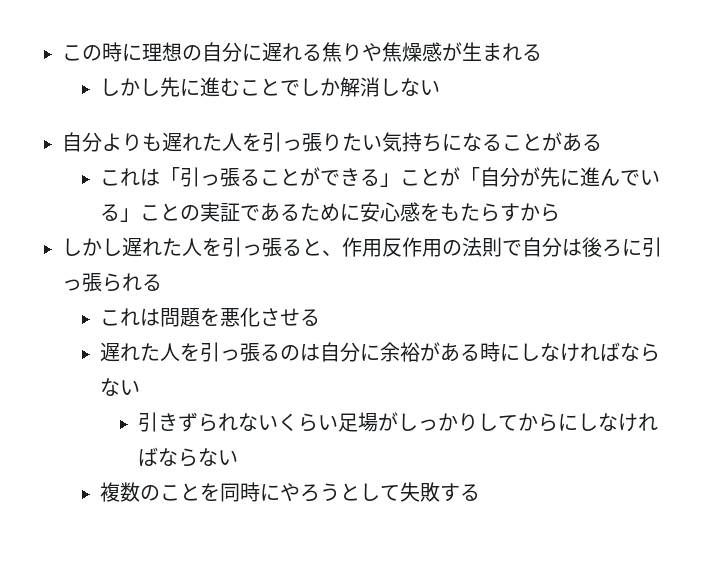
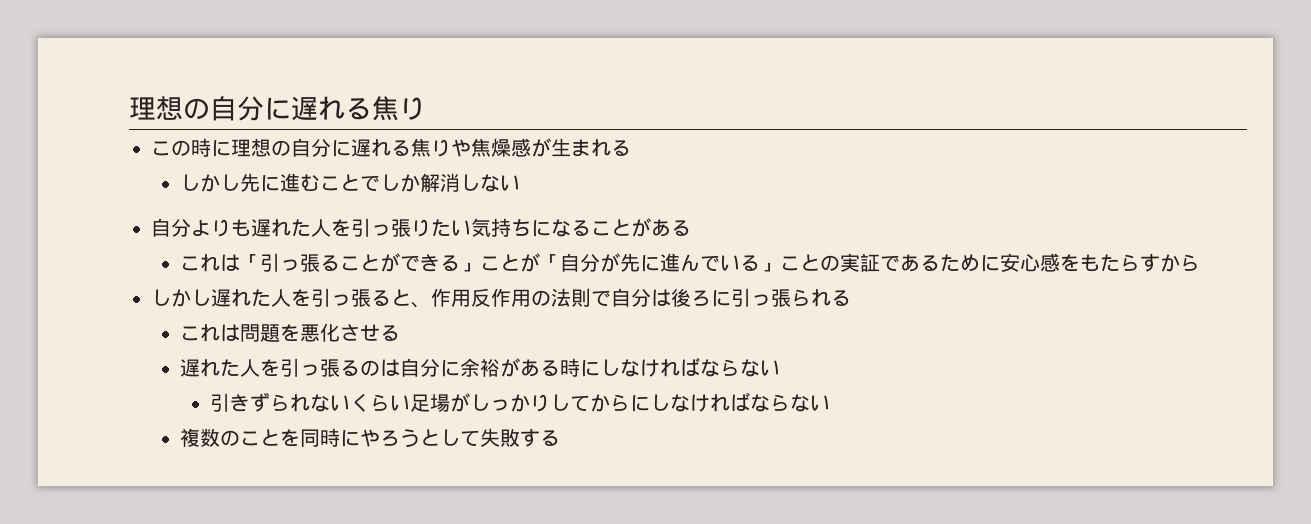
(62, 53) none -> [129,96,426,121] 理想の自分に遅れる焦り //

